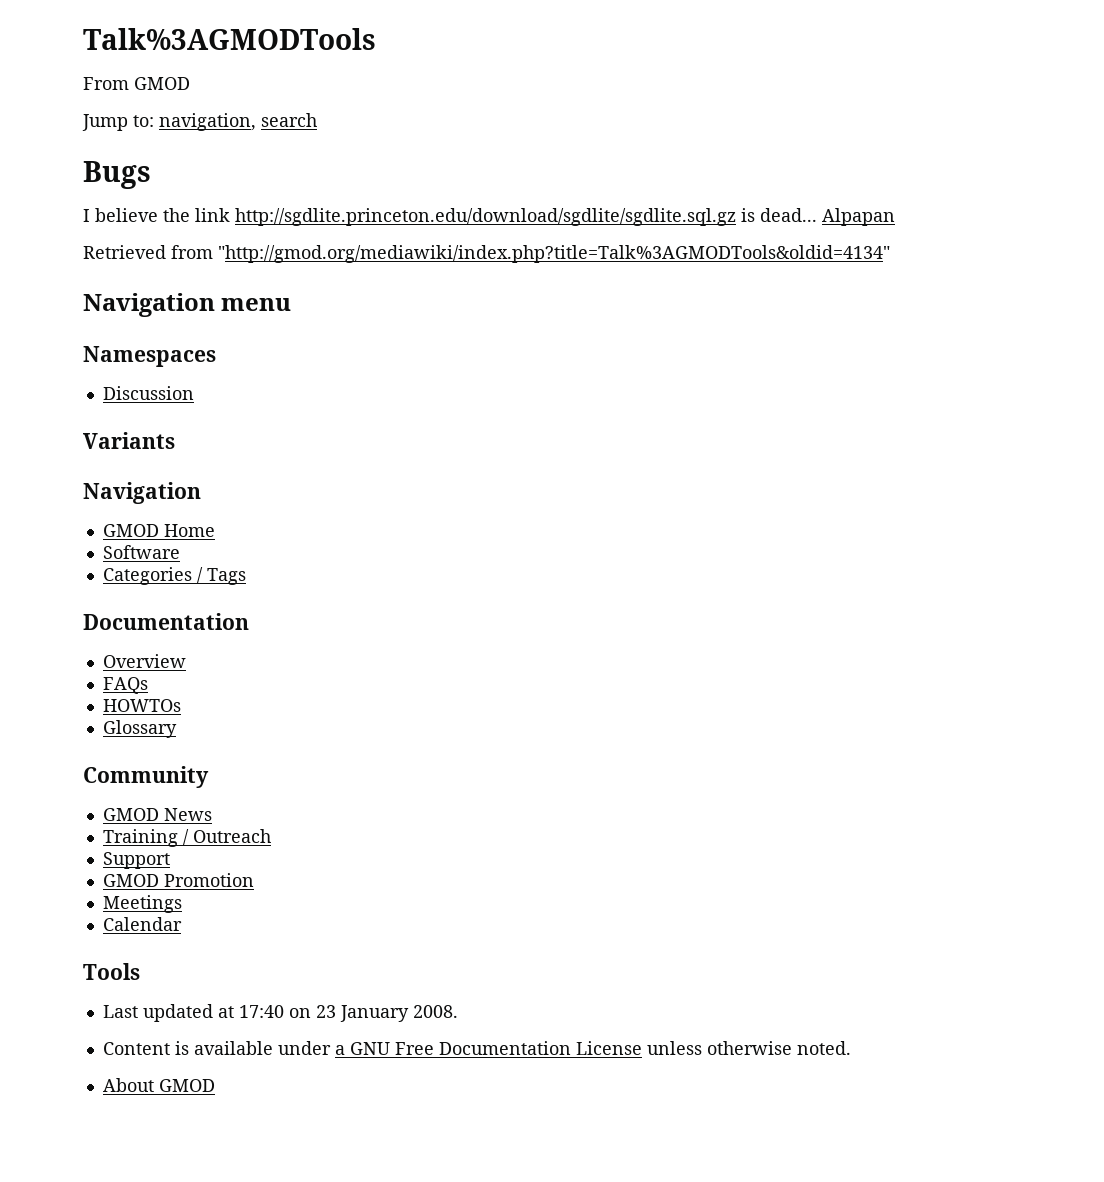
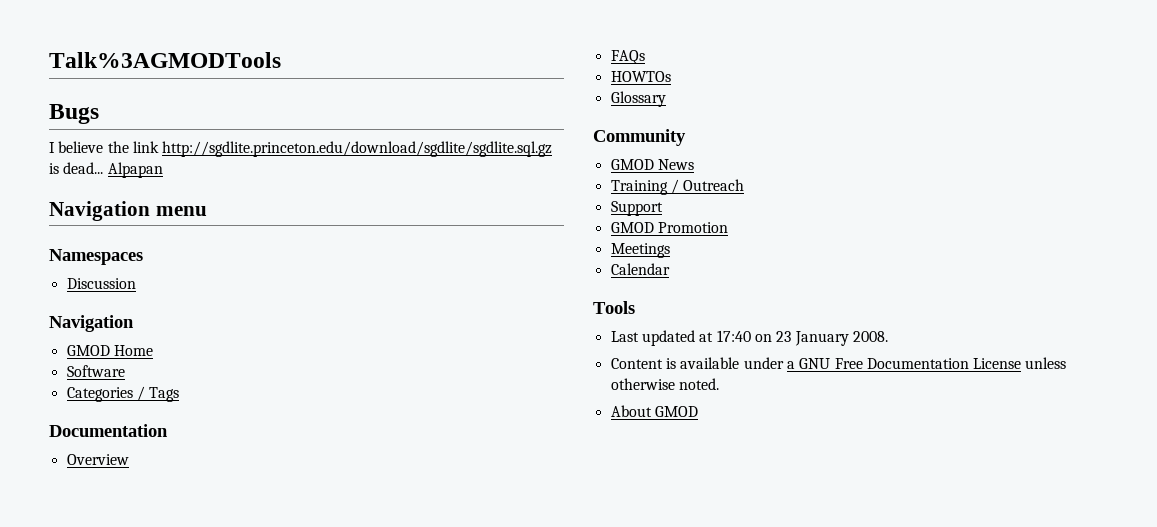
[83,77,190,90] [82,113,317,131] // From GMOD // Jump to: navigation, search -> (281, 60) none
[83,245,890,263] // Retrieved from "http://gmod.org/mediawiki/index.php?title=Talk%3AGMODTools&oldid=4134" -> (163, 170) none
[83,432,175,449] // Variants -> (136, 283) none

